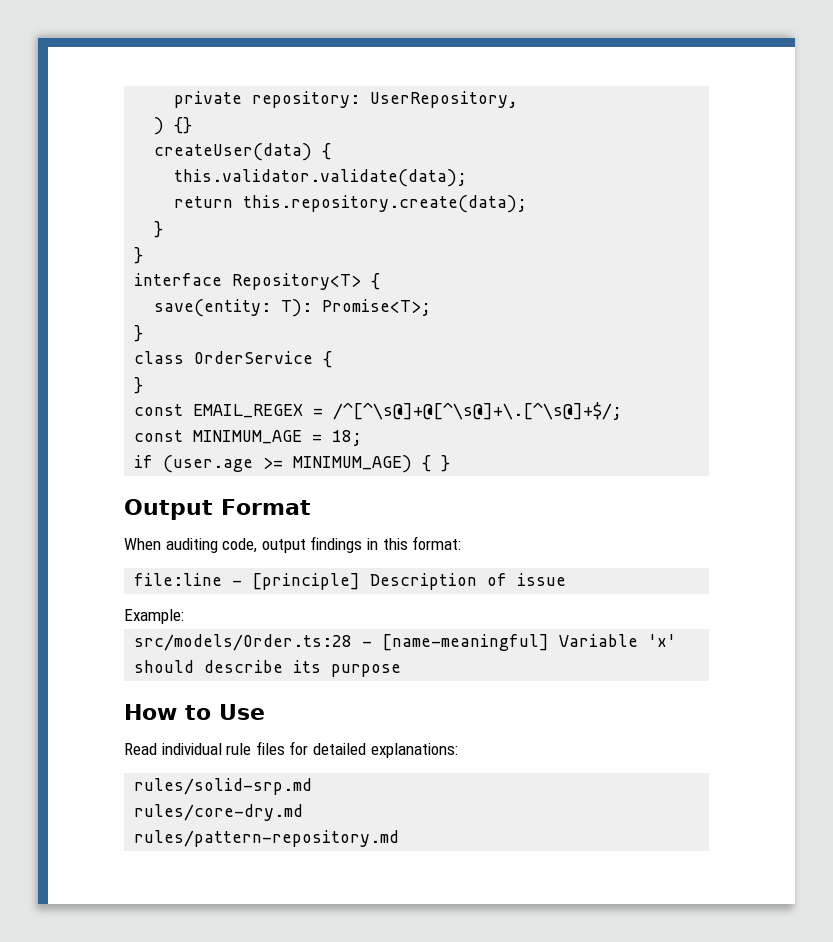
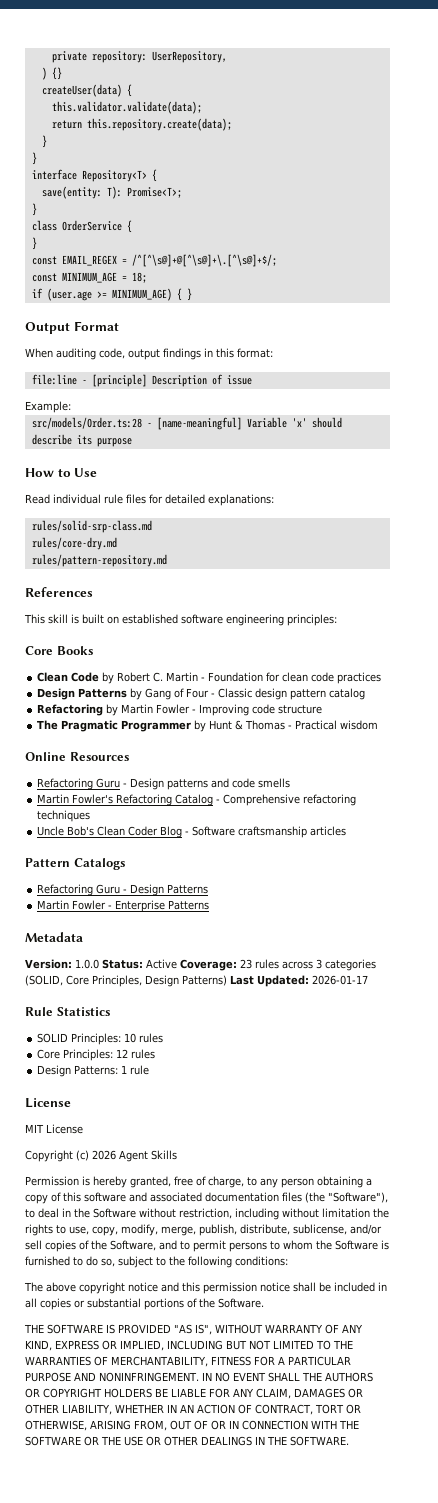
[134,778,313,795] rules/solid-srp.md -> [31,520,152,533] rules/solid-srp-class.md
(400, 838) none -> [25,587,93,597] [24,614,337,626] [25,646,93,655] [37,672,382,684] [37,688,366,700] [37,704,323,716] [37,720,379,732] [25,752,129,761] [37,778,291,790] [37,794,357,806] [37,810,91,822] [37,826,347,838] [25,858,125,870] [37,884,209,896] [37,900,210,912] [25,932,83,942] [25,959,376,971] [25,975,368,987] [25,1007,110,1016] [37,1033,164,1045] [37,1049,156,1061] [37,1065,150,1077] [25,1098,71,1108] [25,1124,83,1134] [25,1150,177,1162] [25,1176,372,1188] [25,1192,388,1204] [25,1208,389,1220] [25,1224,382,1236] [25,1240,389,1252] [25,1256,288,1268] [24,1282,387,1294] [25,1298,264,1310] [24,1324,363,1335] [25,1340,353,1351] [25,1356,351,1367] [25,1372,373,1382] [25,1388,363,1399] [25,1404,361,1415] [25,1420,359,1431] [25,1436,349,1446] // References // This skill is built on established software engineering principles: // Core Books // Clean Code by Robert C. Martin - Foundation for clean code practices // Design Patterns by Gang of Four - Classic design pattern catalog // Refactoring by Martin Fowler - Improving code structure // The Pragmatic Programmer by Hunt & Thomas - Practical wisdom // Online Resources // Refactoring Guru - Design patterns and code smells // Martin Fowler's Refactoring Catalog - Comprehensive refactoring techniques // Uncle Bob's Clean Coder Blog - Software craftsmanship articles // Pattern Catalogs // Refactoring Guru - Design Patterns // Martin Fowler - Enterprise Patterns // Metadata // Version: 1.0.0 Status: Active Coverage: 23 rules across 3 categories (SOLID, Core Principles, Design Patterns) Last Updated: 2026-01-17 // Rule Statistics // SOLID Principles: 10 rules // Core Principles: 12 rules // Design Patterns: 1 rule // License // MIT License // Copyright (c) 2026 Agent Skills // Permission is hereby granted, free of charge, to any person obtaining a copy of this software and associated documentation files (the "Software"), to deal in the Software without restriction, including without limitation the rights to use, copy, modify, merge, publish, distribute, sublicense, and/or sell copies of the Software, and to permit persons to whom the Software is furnished to do so, subject to the following conditions: // The above copyright notice and this permission notice shall be included in all copies or substantial portions of the Software. // THE SOFTWARE IS PROVIDED "AS IS", WITHOUT WARRANTY OF ANY KIND, EXPRESS OR IMPLIED, INCLUDING BUT NOT LIMITED TO THE WARRANTIES OF MERCHANTABILITY, FITNESS FOR A PARTICULAR PURPOSE AND NONINFRINGEMENT. IN NO EVENT SHALL THE AUTHORS OR COPYRIGHT HOLDERS BE LIABLE FOR ANY CLAIM, DAMAGES OR OTHER LIABILITY, WHETHER IN AN ACTION OF CONTRACT, TORT OR OTHERWISE, ARISING FROM, OUT OF OR IN CONNECTION WITH THE SOFTWARE OR THE USE OR OTHER DEALINGS IN THE SOFTWARE.

